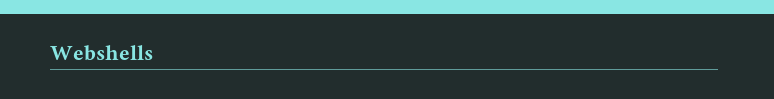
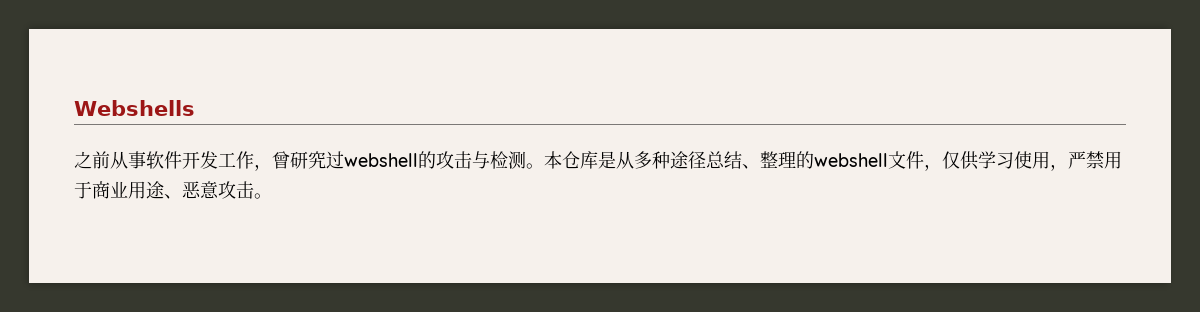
(153, 53) none -> [74,151,1122,171] [74,181,272,199] // 之前从事软件开发工作，曾研究过webshell的攻击与检测。本仓库是从多种途径总结、整理的webshell文件，仅供学习使用，严禁用于商业用途、恶意攻击。

